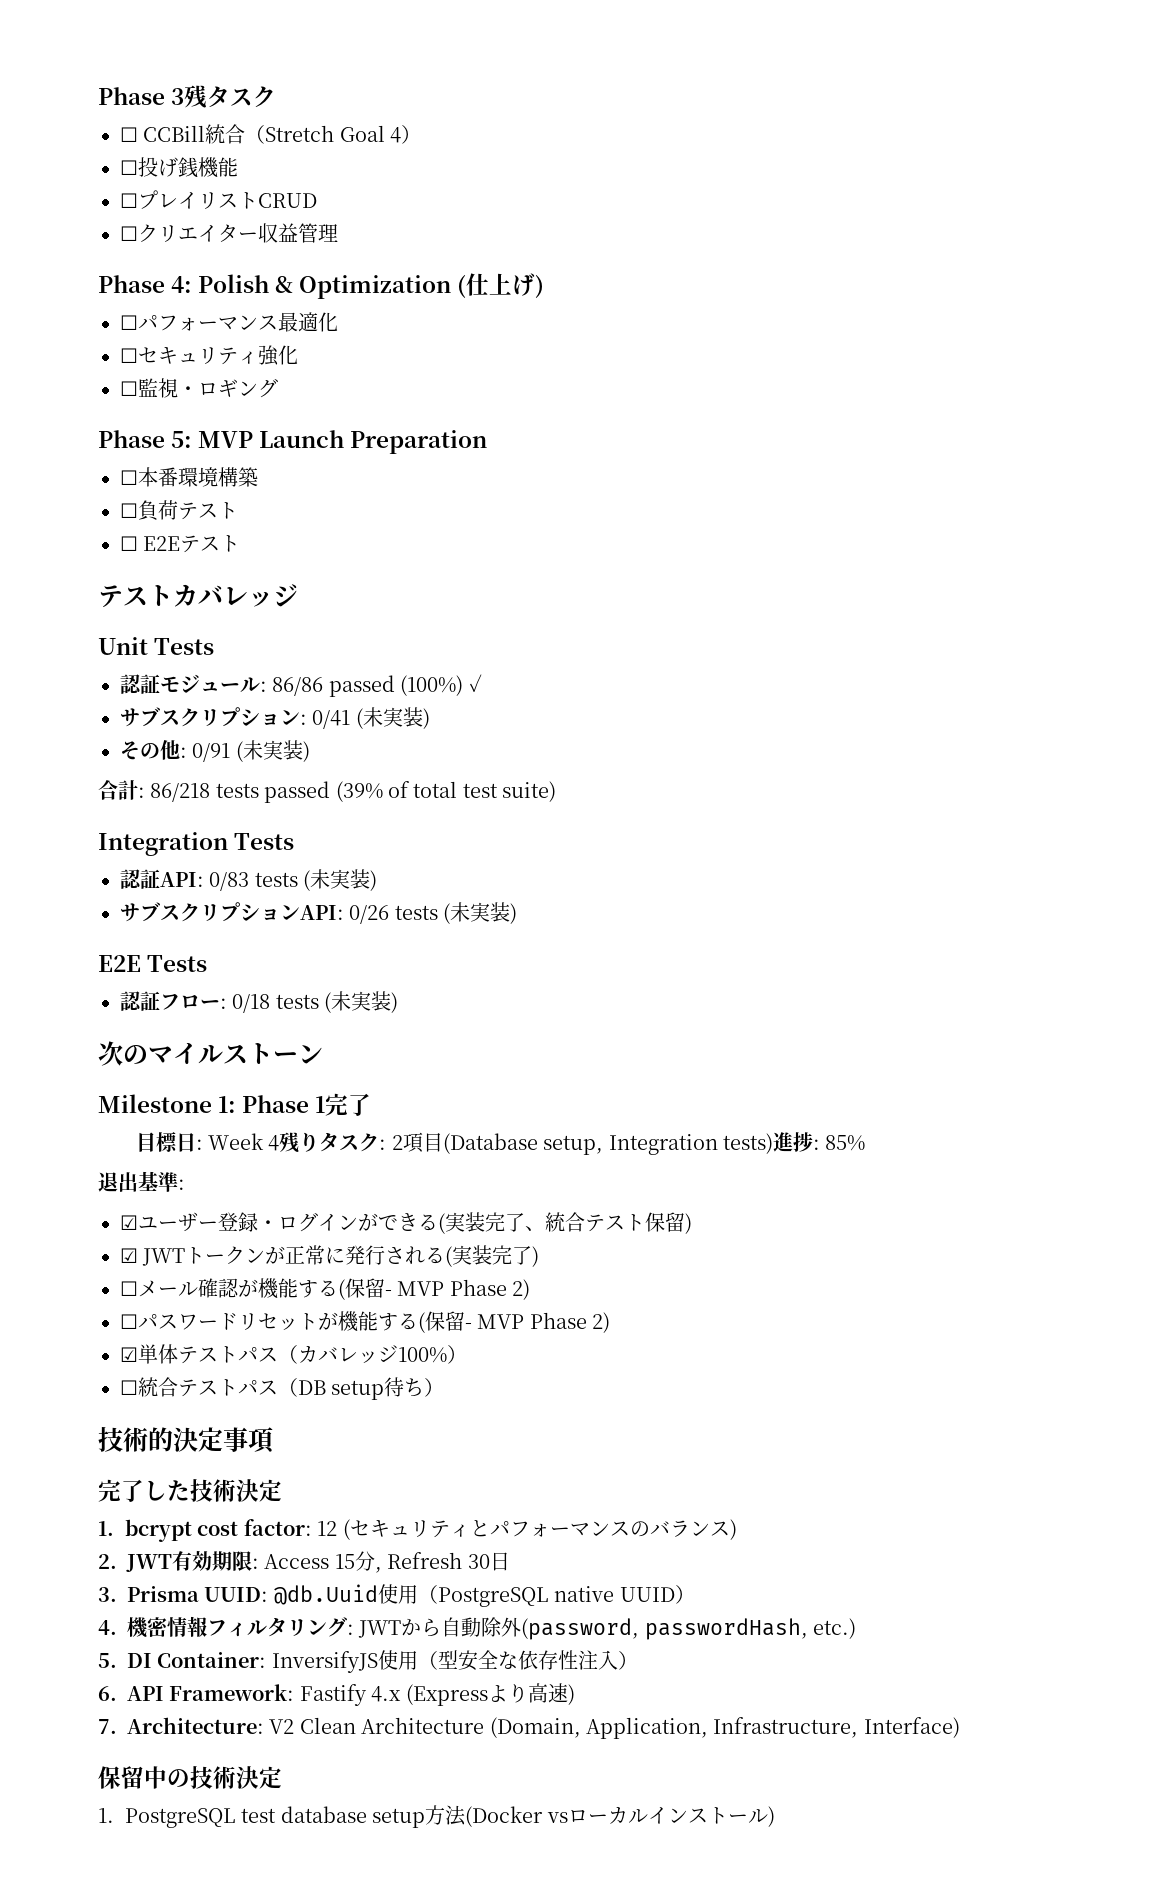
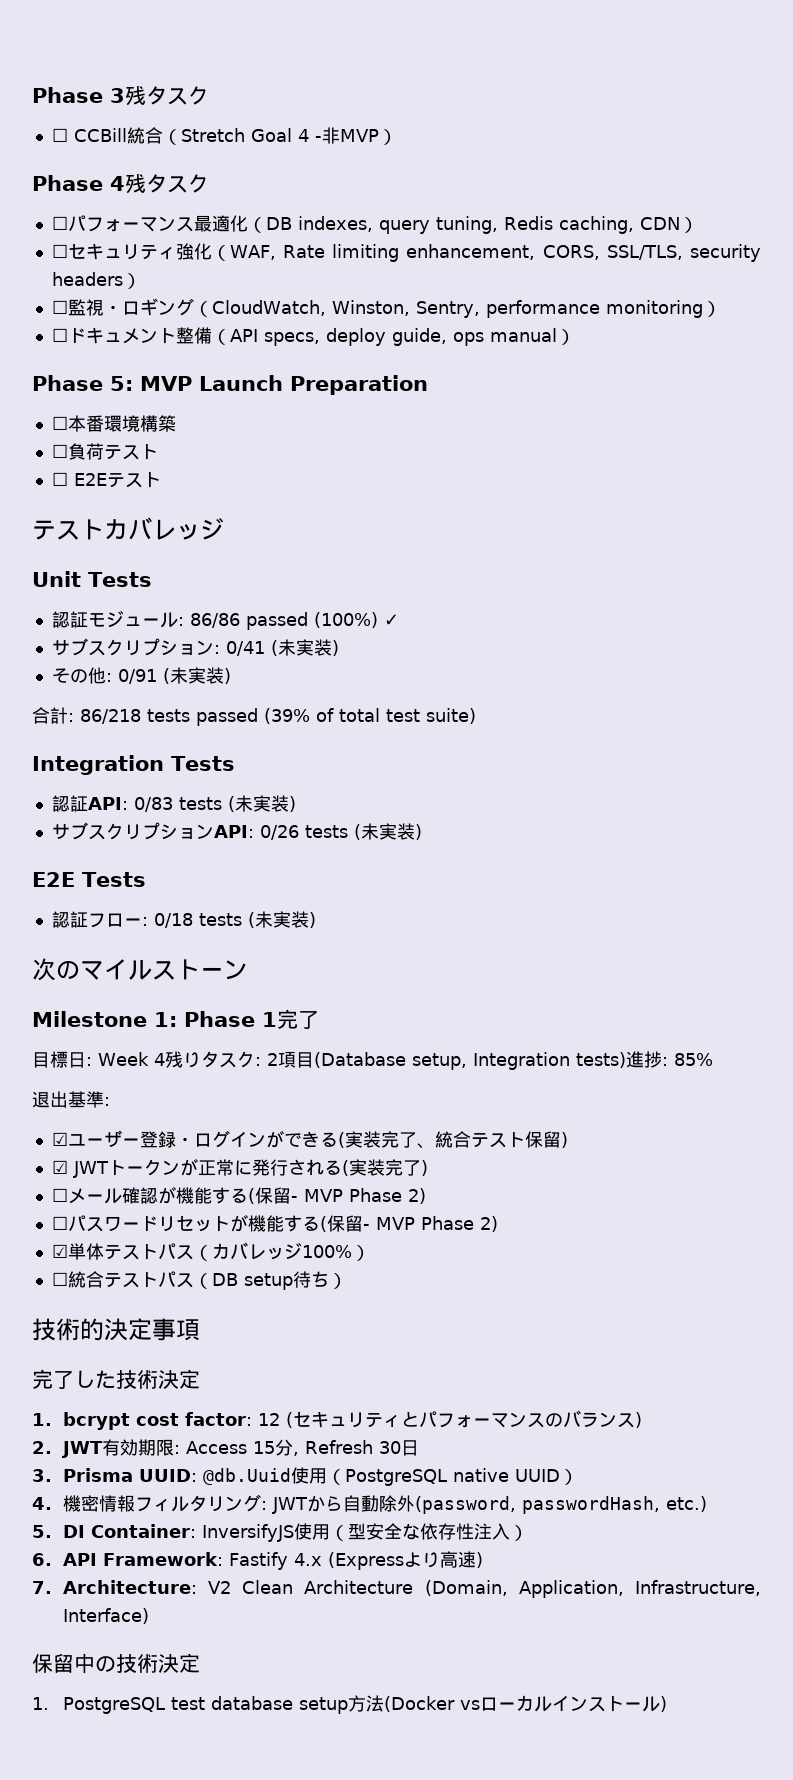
[401,125,422,144] [120,157,238,178] [120,190,317,209] [120,223,338,243] [98,273,545,299] ） // ☐投げ銭機能 // ☐プレイリストCRUD // ☐クリエイター収益管理 // Phase 4: Polish & Optimization (仕上げ) -> [314,127,397,145] [32,174,209,194] -非MVP） // Phase 4残タスク
(338, 322) none -> [247,216,698,234] （DB indexes, query tuning, Redis caching, CDN）
(298, 355) none -> [211,244,761,262] [51,272,141,289] （WAF, Rate limiting enhancement, CORS, SSL/TLS, security headers）
(278, 388) none -> [193,300,721,318] [51,327,575,346] （CloudWatch, Winston, Sentry, performance monitoring） // ☐ドキュメント整備（API specs, deploy guide, ops manual）

